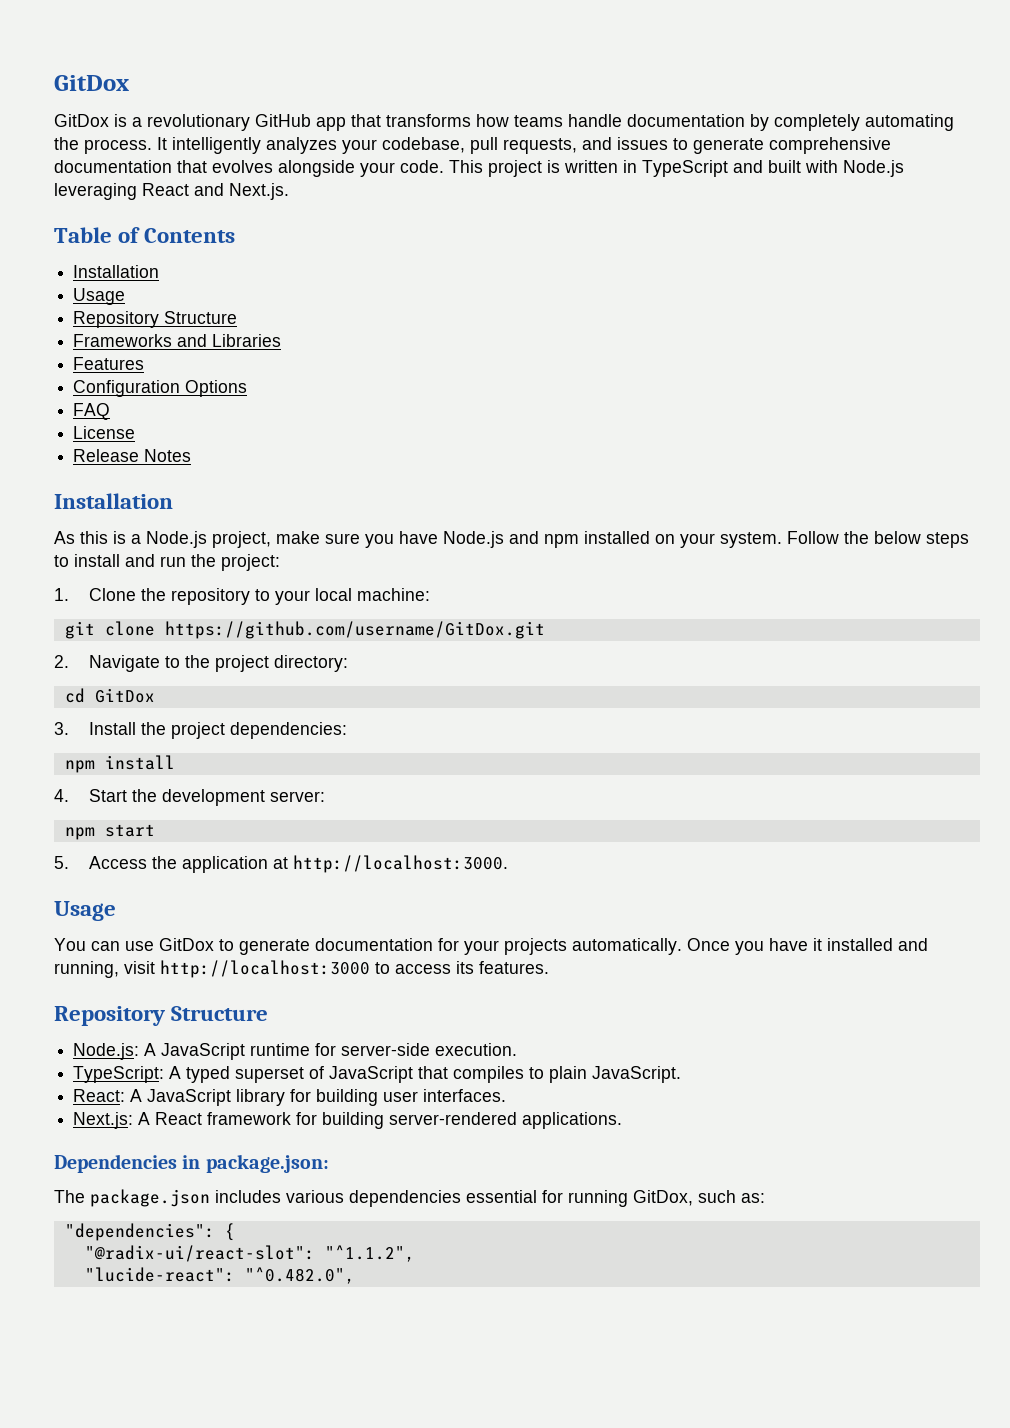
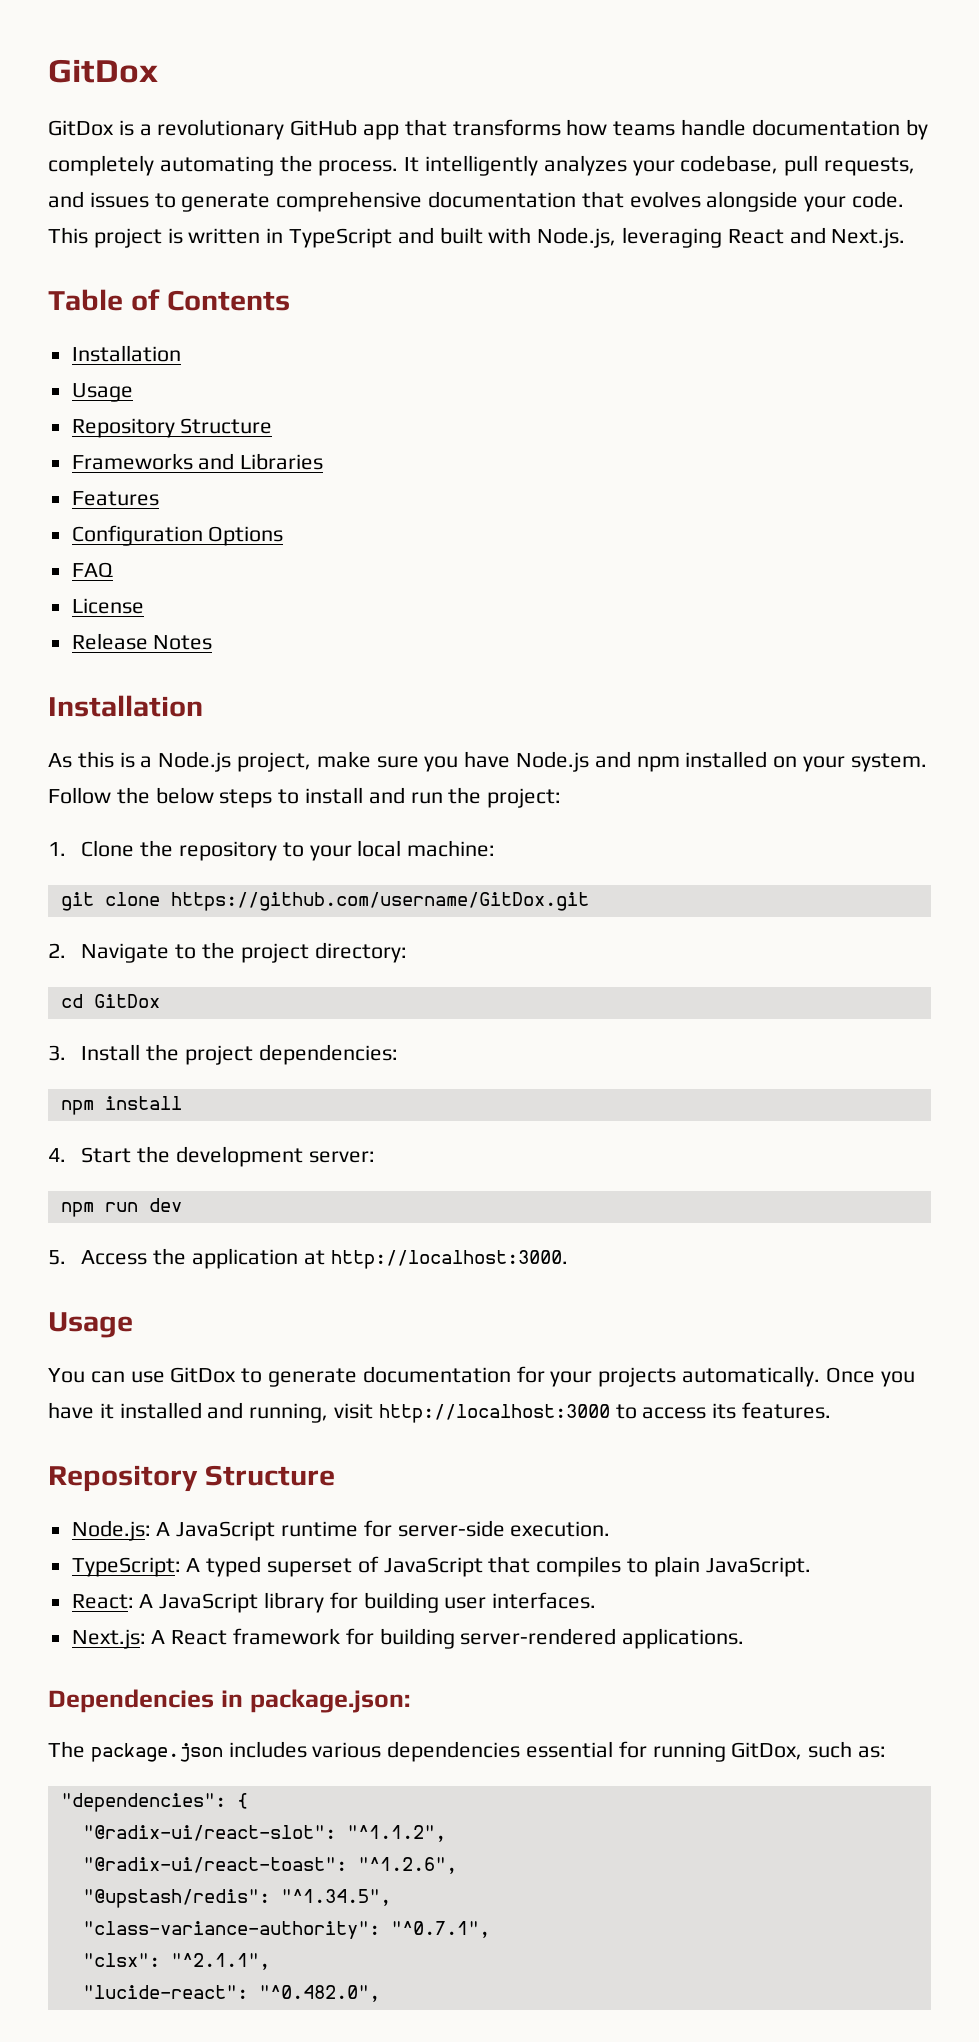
[843,160,904,177] Node.js -> [537,227,617,248] Node.js,
[104,824,155,837] start -> [104,1198,182,1212] run dev
(415, 1253) none -> [82,1857,457,1874] [82,1889,391,1908] [82,1921,490,1939] [82,1953,270,1970] // "@radix-ui/react-toast": "^1.2.6", // "@upstash/redis": "^1.34.5", // "class-variance-authority": "^0.7.1", // "clsx": "^2.1.1",

